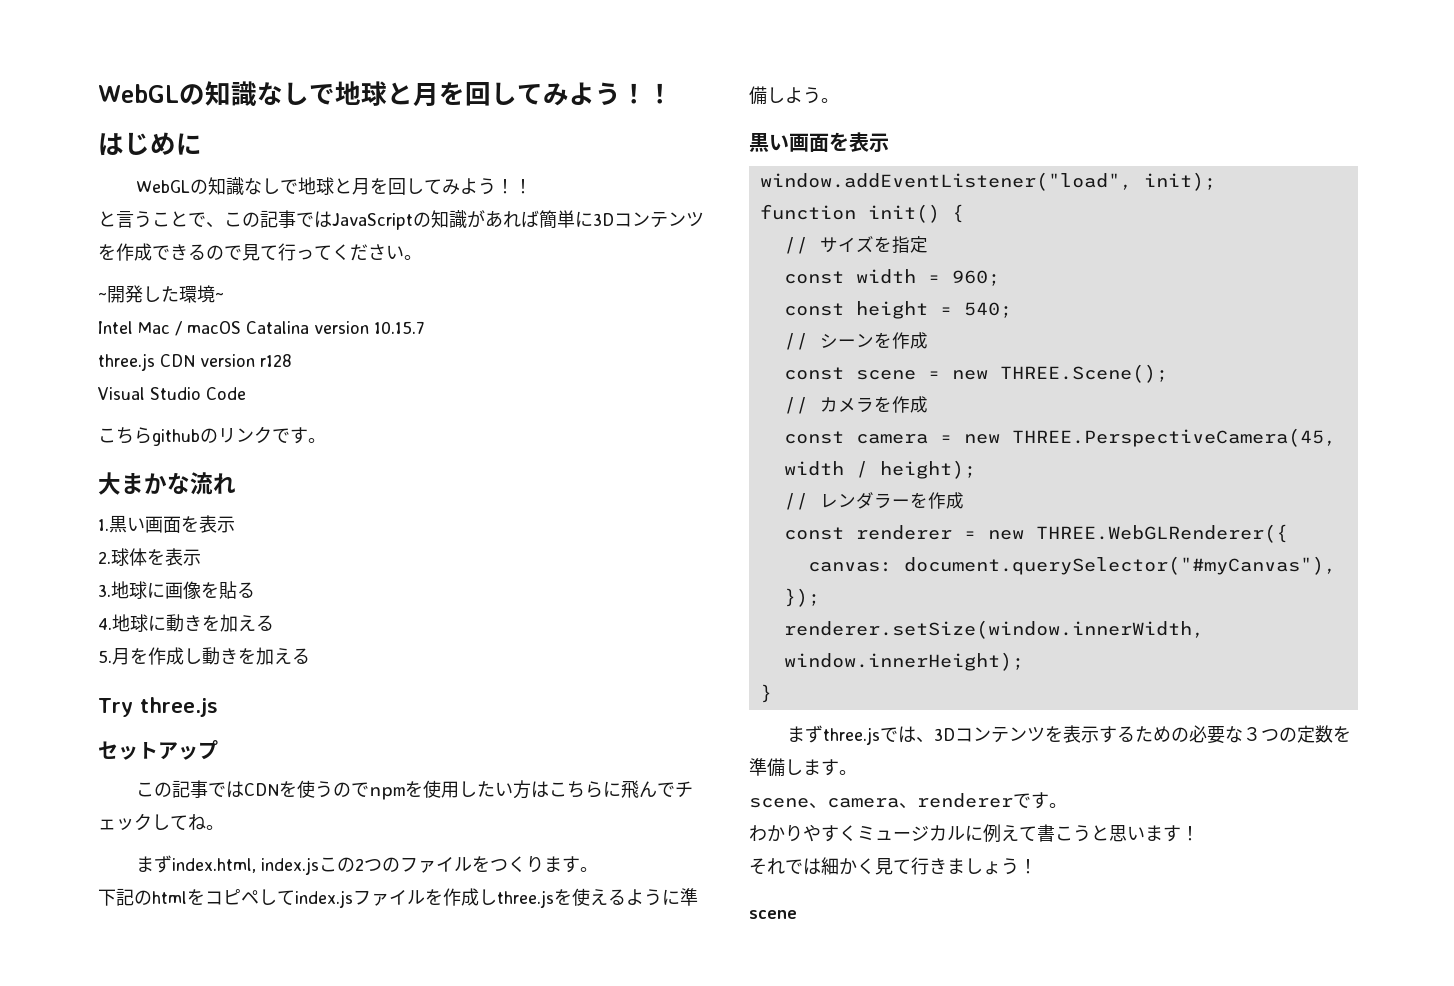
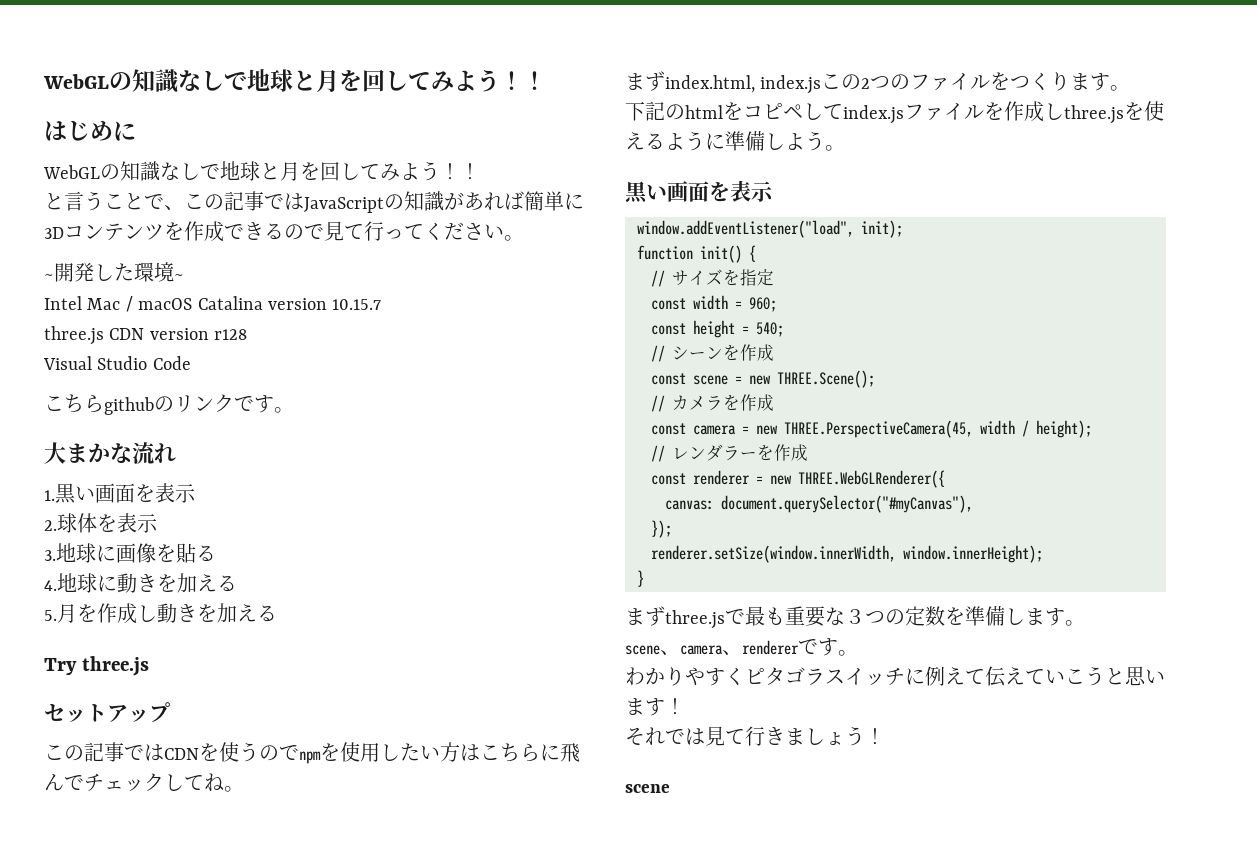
[897,725,1207,743] は、3Dコンテンツを表示するための必 -> [745,606,805,626] 最も重
[857,824,1055,843] ミュージカルに例えて書 -> [745,666,1065,687] ピタゴラスイッチに例えて伝えてい
[821,857,875,875] 細かく -> (705, 736) none

